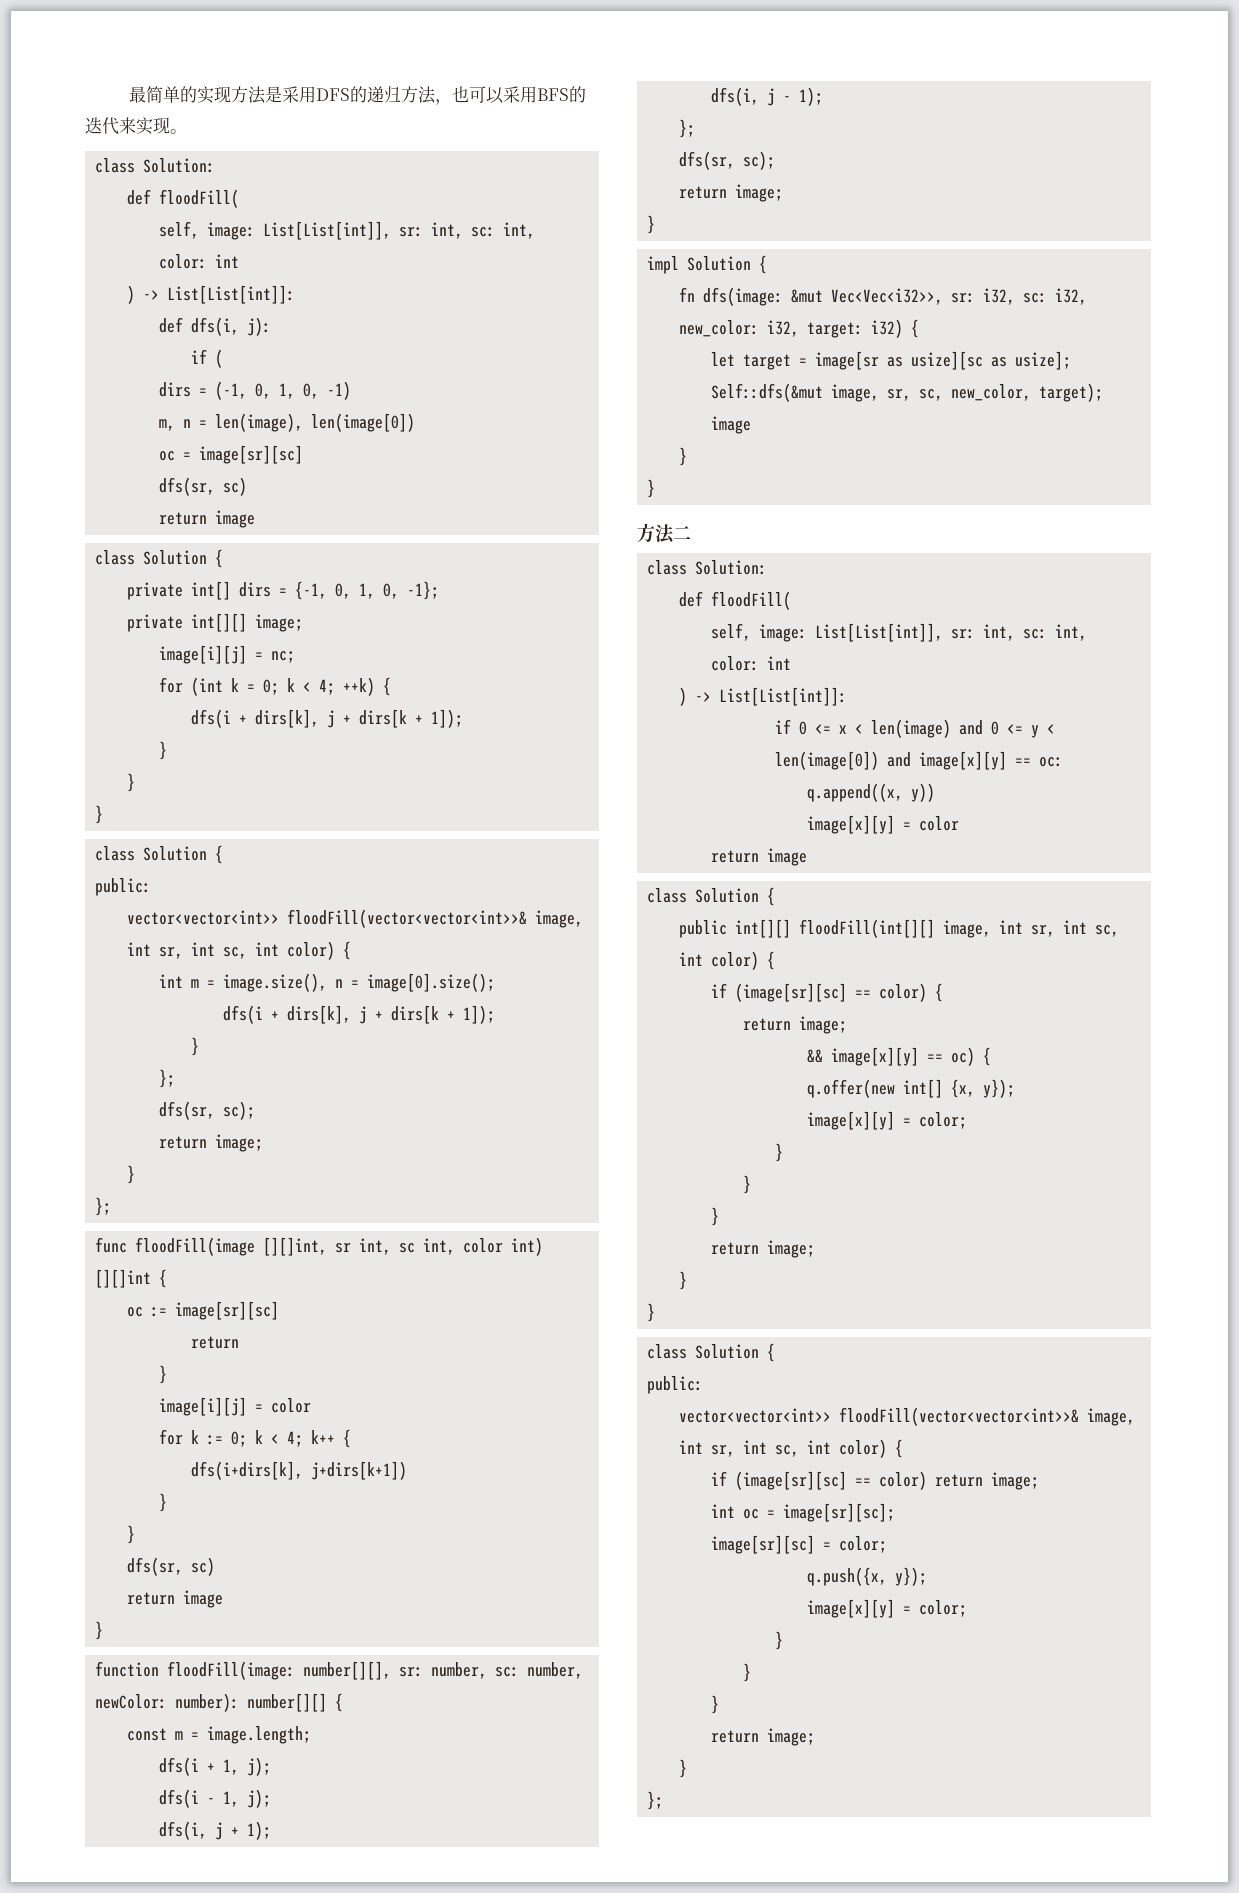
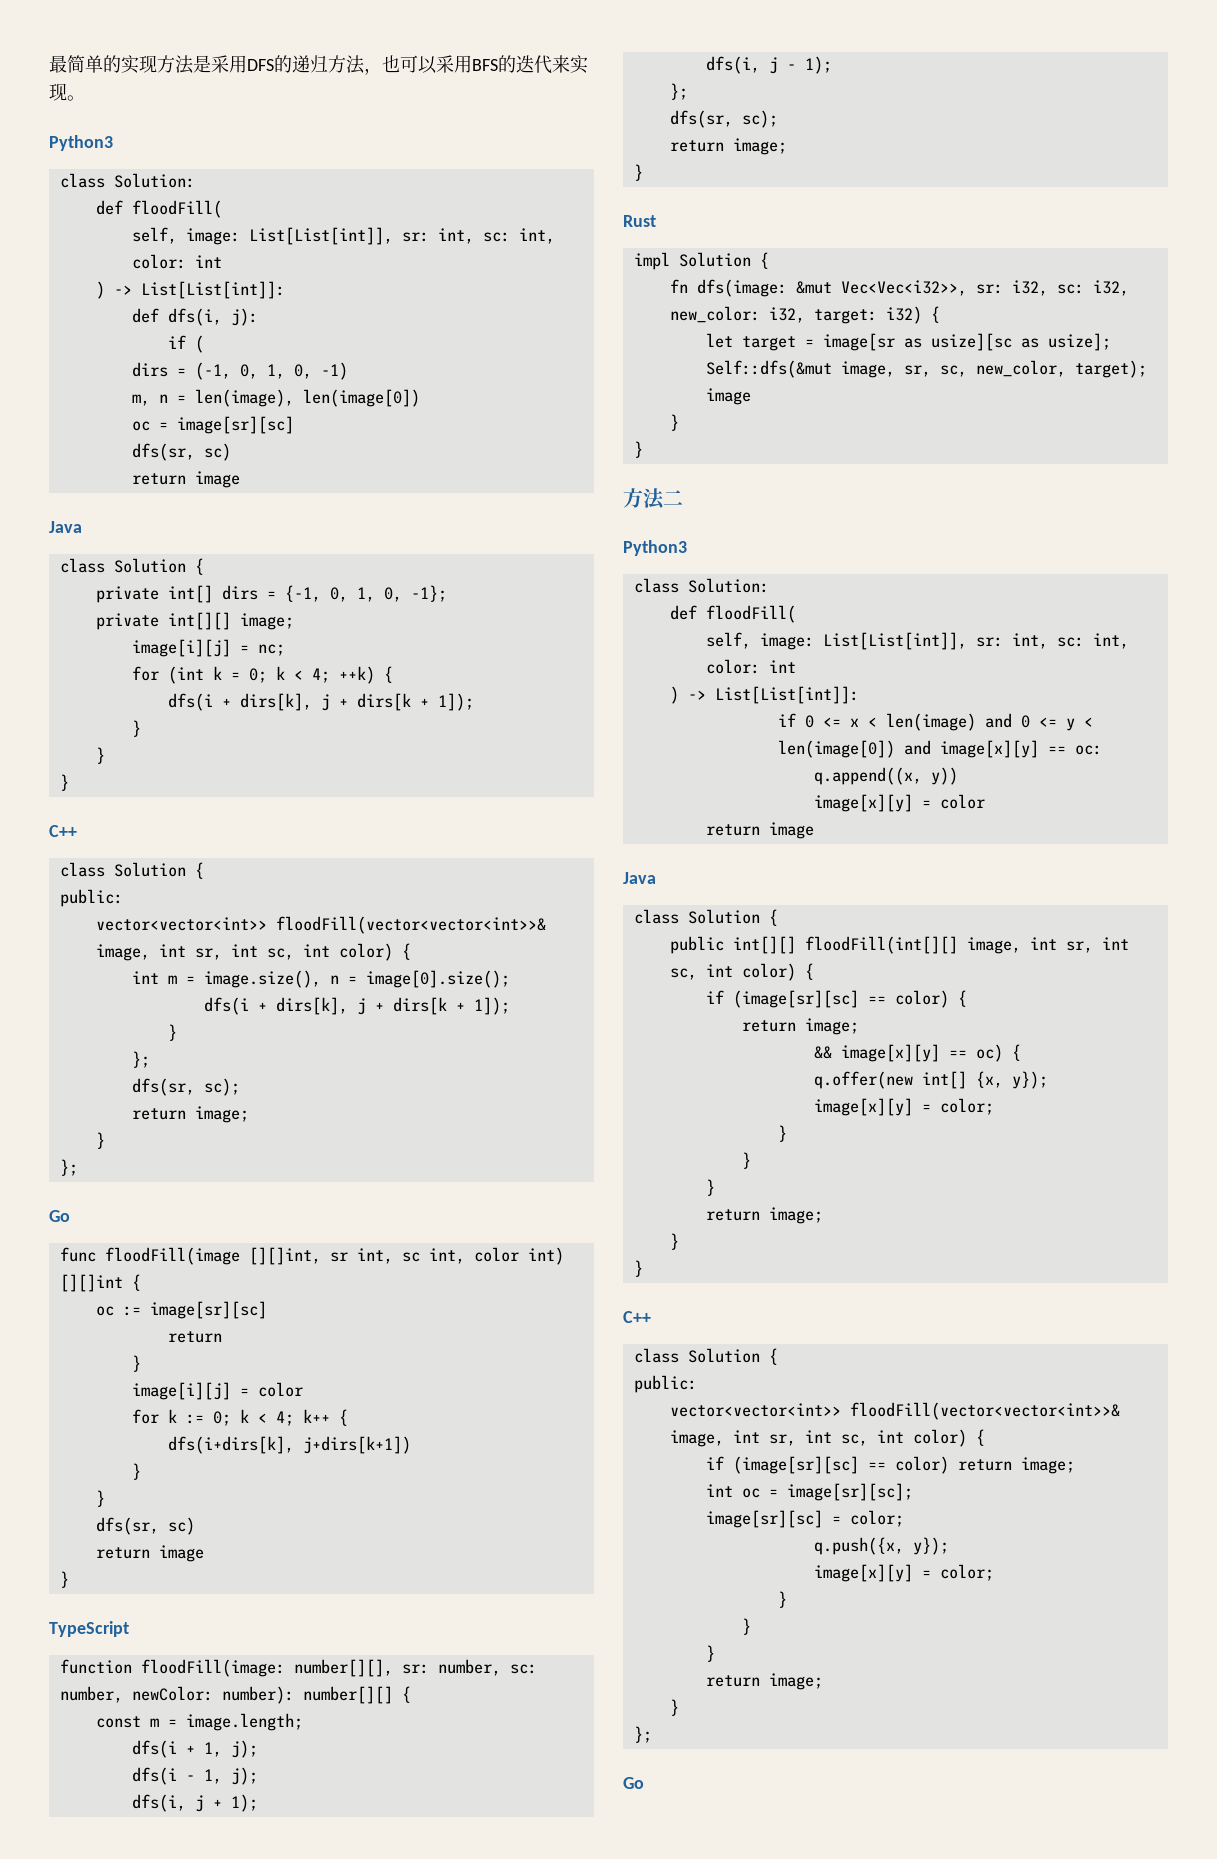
(187, 131) none -> [49,135,113,151] // Python3
(256, 519) none -> [49,521,82,533] // Java
(104, 814) none -> [49,825,77,837] // C++
(112, 1206) none -> [49,1210,70,1222] // Go
(104, 1630) none -> [49,1621,129,1637] // TypeScript
(656, 224) none -> [623,215,656,227] // Rust
(691, 533) none -> [623,540,687,556] // Python3
(808, 857) none -> [623,872,656,884] // Java
(656, 1312) none -> [623,1311,651,1323] // C++
(664, 1800) none -> [623,1777,644,1789] // Go

